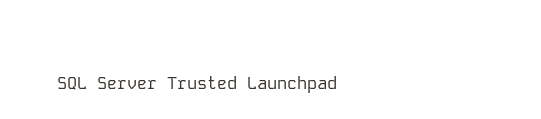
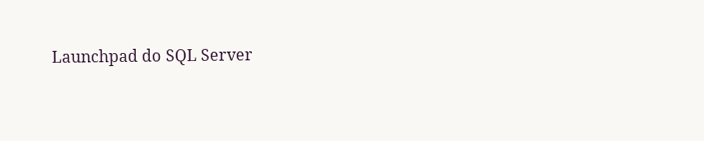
[57,76,337,93] SQL Server Trusted Launchpad -> [51,48,253,67] Launchpad do SQL Server

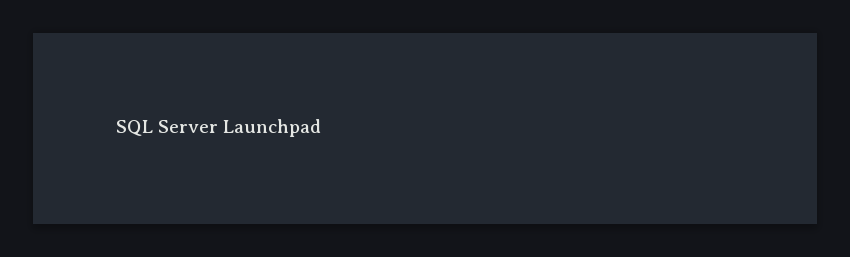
[51,48,162,67] Launchpad do -> (116, 128) none
(253, 54) none -> [223,119,322,137] Launchpad

